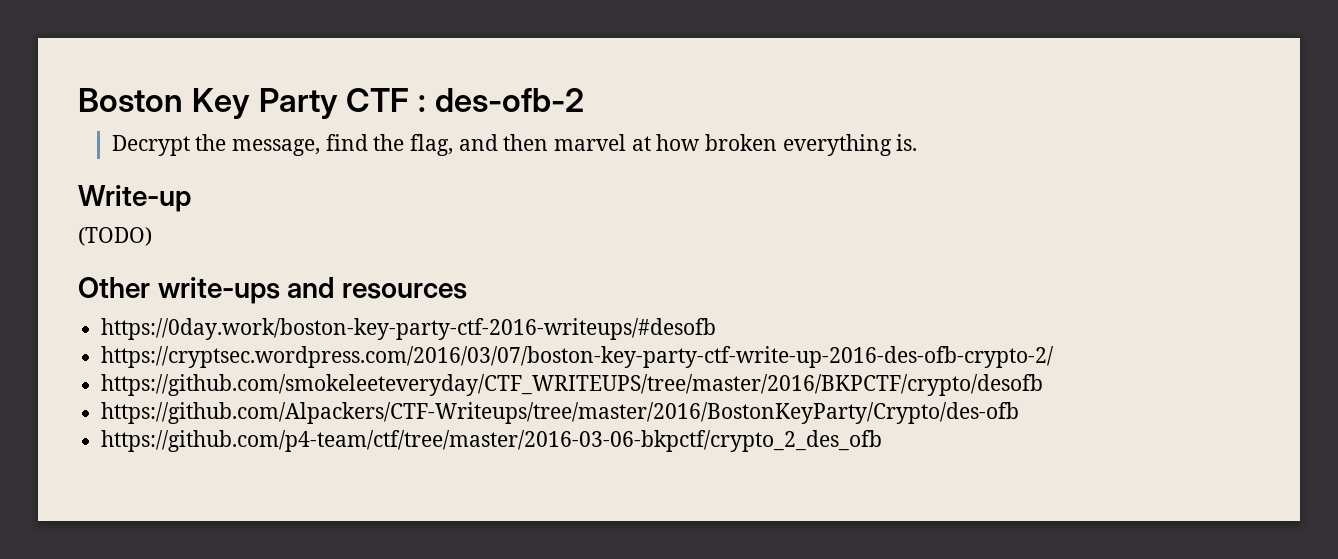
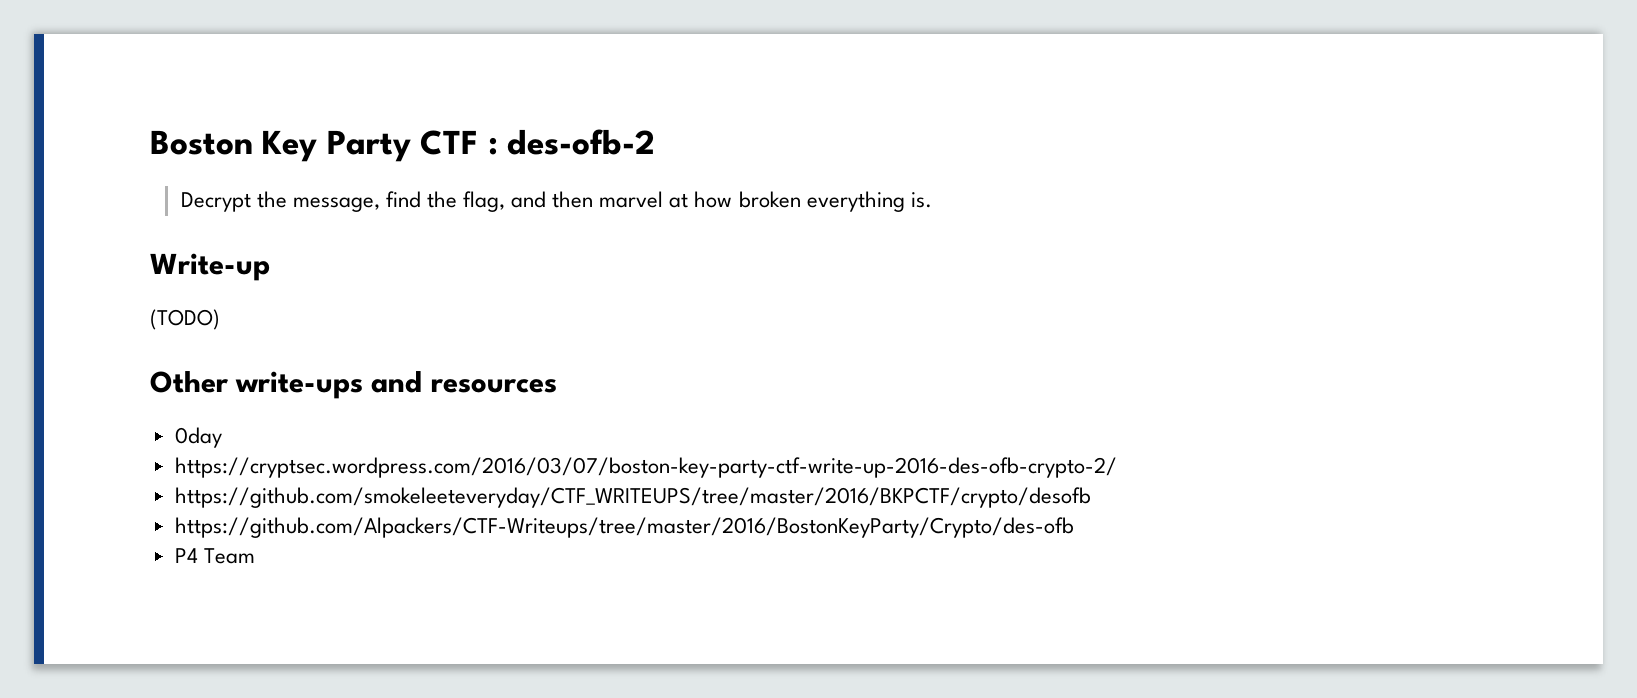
[101,318,717,340] https://0day.work/boston-key-party-ctf-2016-writeups/#desofb -> [174,427,222,448] 0day
[101,430,883,452] https://github.com/p4-team/ctf/tree/master/2016-03-06-bkpctf/crypto_2_des_ofb -> [174,548,255,564] P4 Team

